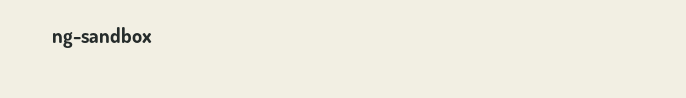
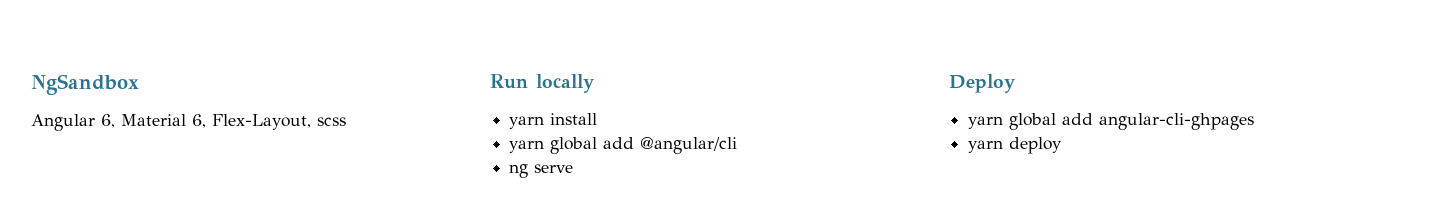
[52,27,152,48] ng-sandbox -> [31,74,139,95] [31,114,346,131] [490,74,595,93] [509,113,598,129] [509,137,738,154] [509,164,574,178] [949,74,1016,93] [968,113,1255,130] [968,137,1063,154] NgSandbox // Angular 6, Material 6, Flex-Layout, scss // Run locally // yarn install // yarn global add @angular/cli // ng serve // Deploy // yarn global add angular-cli-ghpages // yarn deploy

